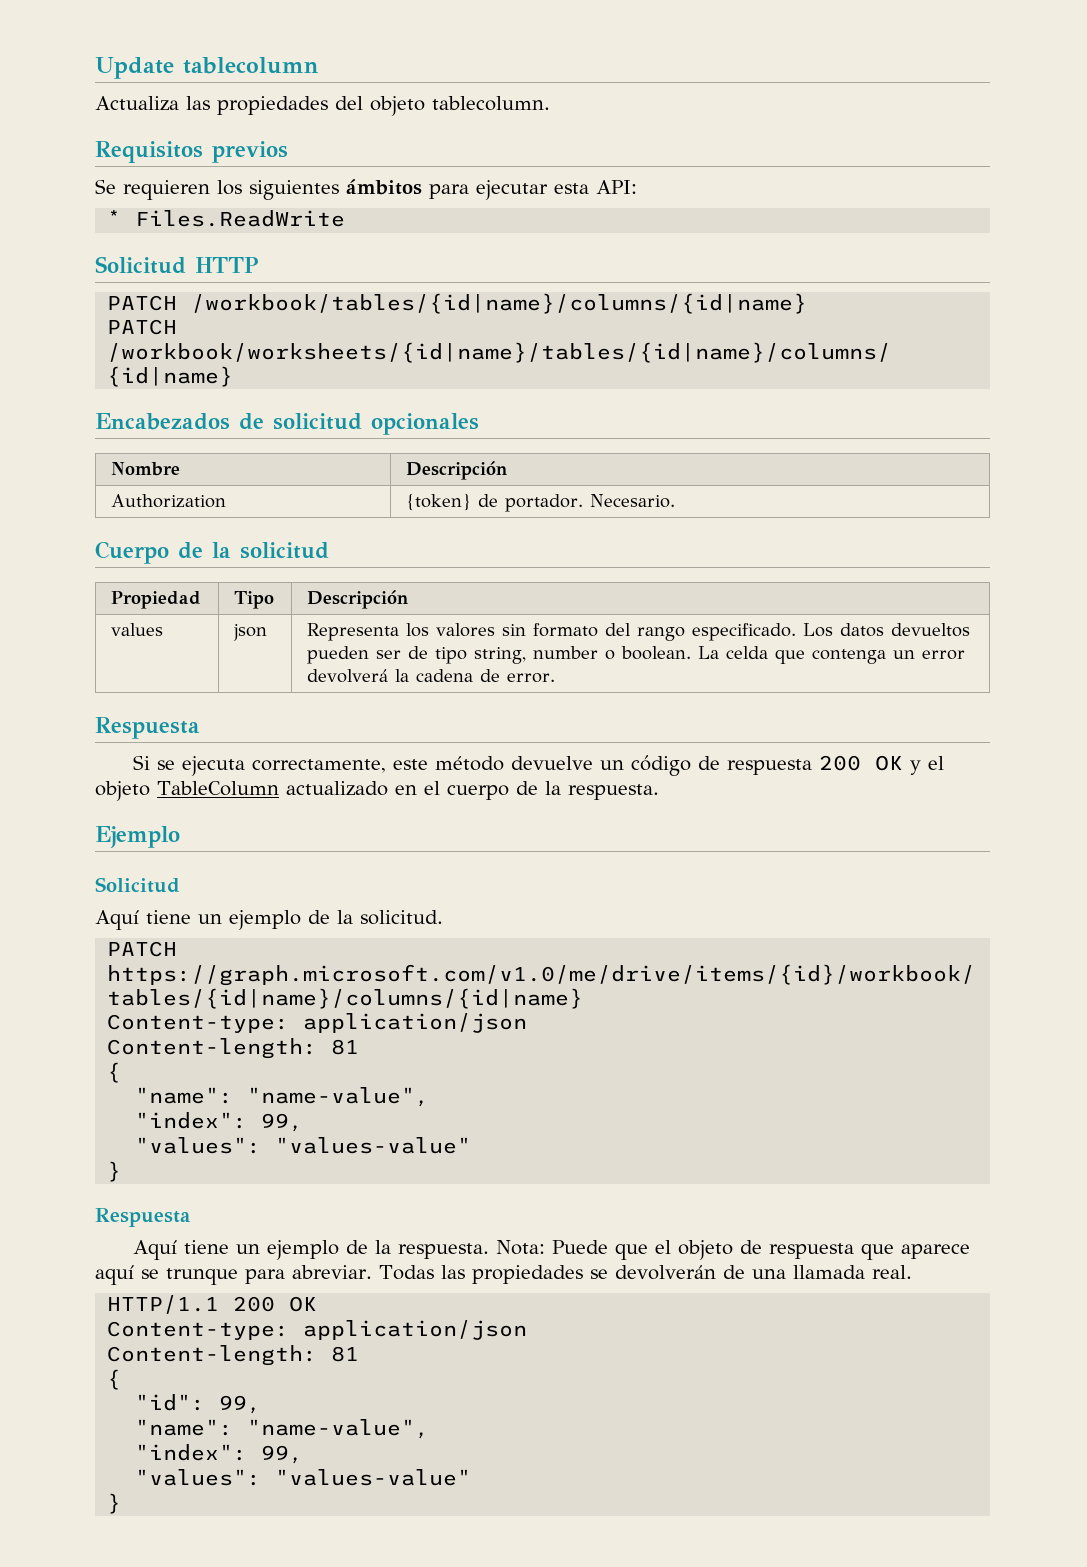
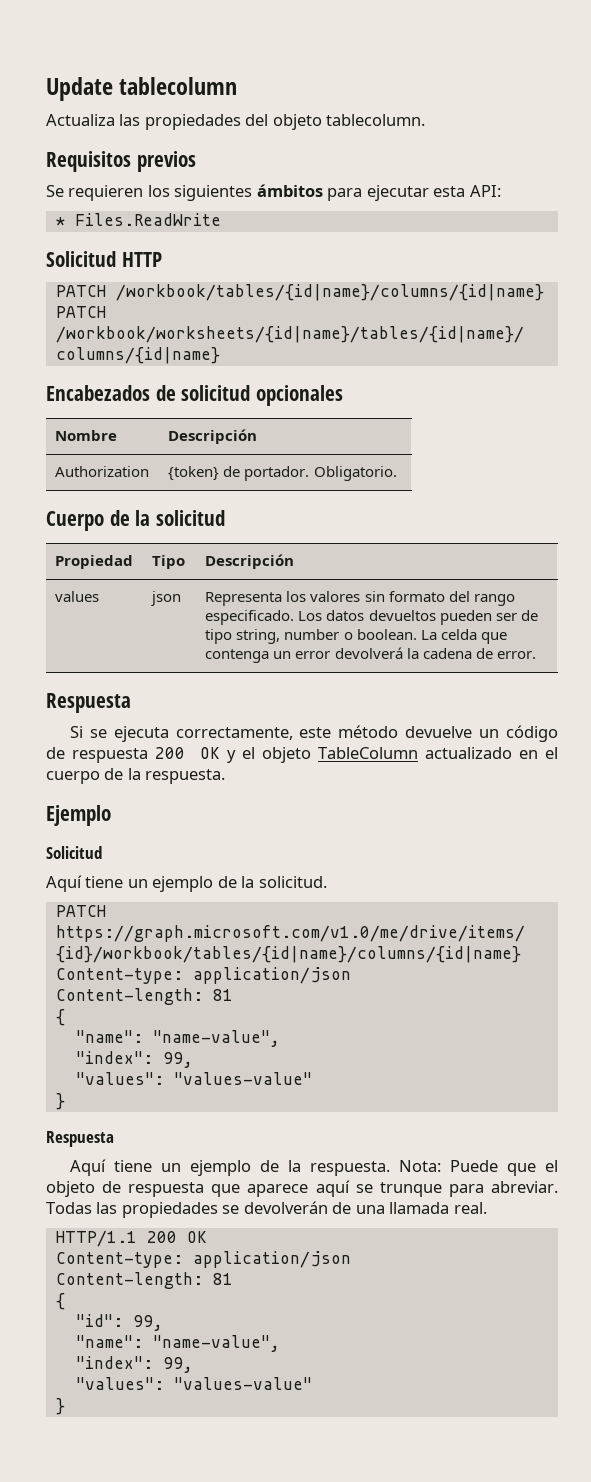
[590,494,676,508] Necesario. -> [313,466,397,481] Obligatorio.

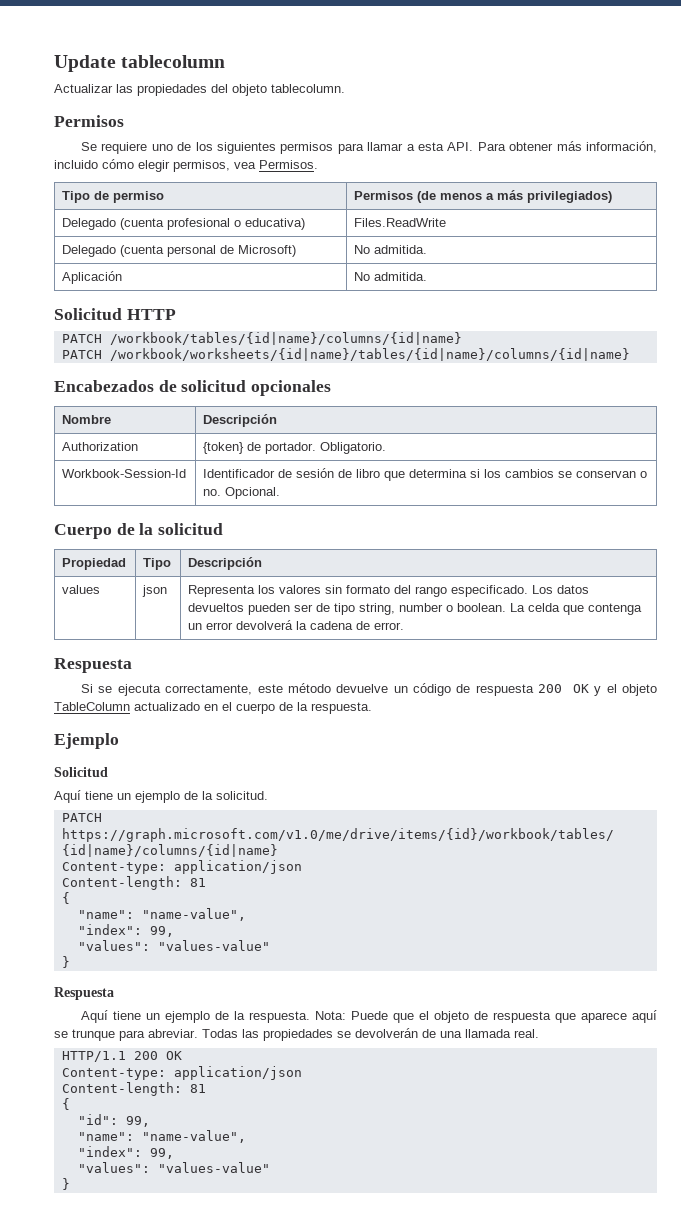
[46,114,115,126] Actualiza -> [54,84,113,93] Actualizar
[46,151,196,172] Requisitos previos -> [54,115,124,127] Permisos
[68,184,501,201] [55,213,221,226] requieren los siguientes ámbitos para ejecutar esta API: // * Files.ReadWrite -> [101,141,658,154] [54,159,318,172] [62,191,165,203] [354,190,613,203] [62,218,306,230] [354,218,447,227] [62,245,297,257] [354,245,428,254] [62,271,123,284] [354,272,428,281] requiere uno de los siguientes permisos para llamar a esta API. Para obtener más información, incluido cómo elegir permisos, vea Permisos. // Tipo de permiso | Permisos (de menos a más privilegiados) // Delegado (cuenta profesional o educativa) | Files.ReadWrite // Delegado (cuenta personal de Microsoft) | No admitida. // Aplicación | No admitida.
(397, 473) none -> [62,469,187,478] [203,468,648,481] [203,487,281,499] // Workbook-Session-Id | Identificador de sesión de libro que determina si los cambios se conservan o no. Opcional.

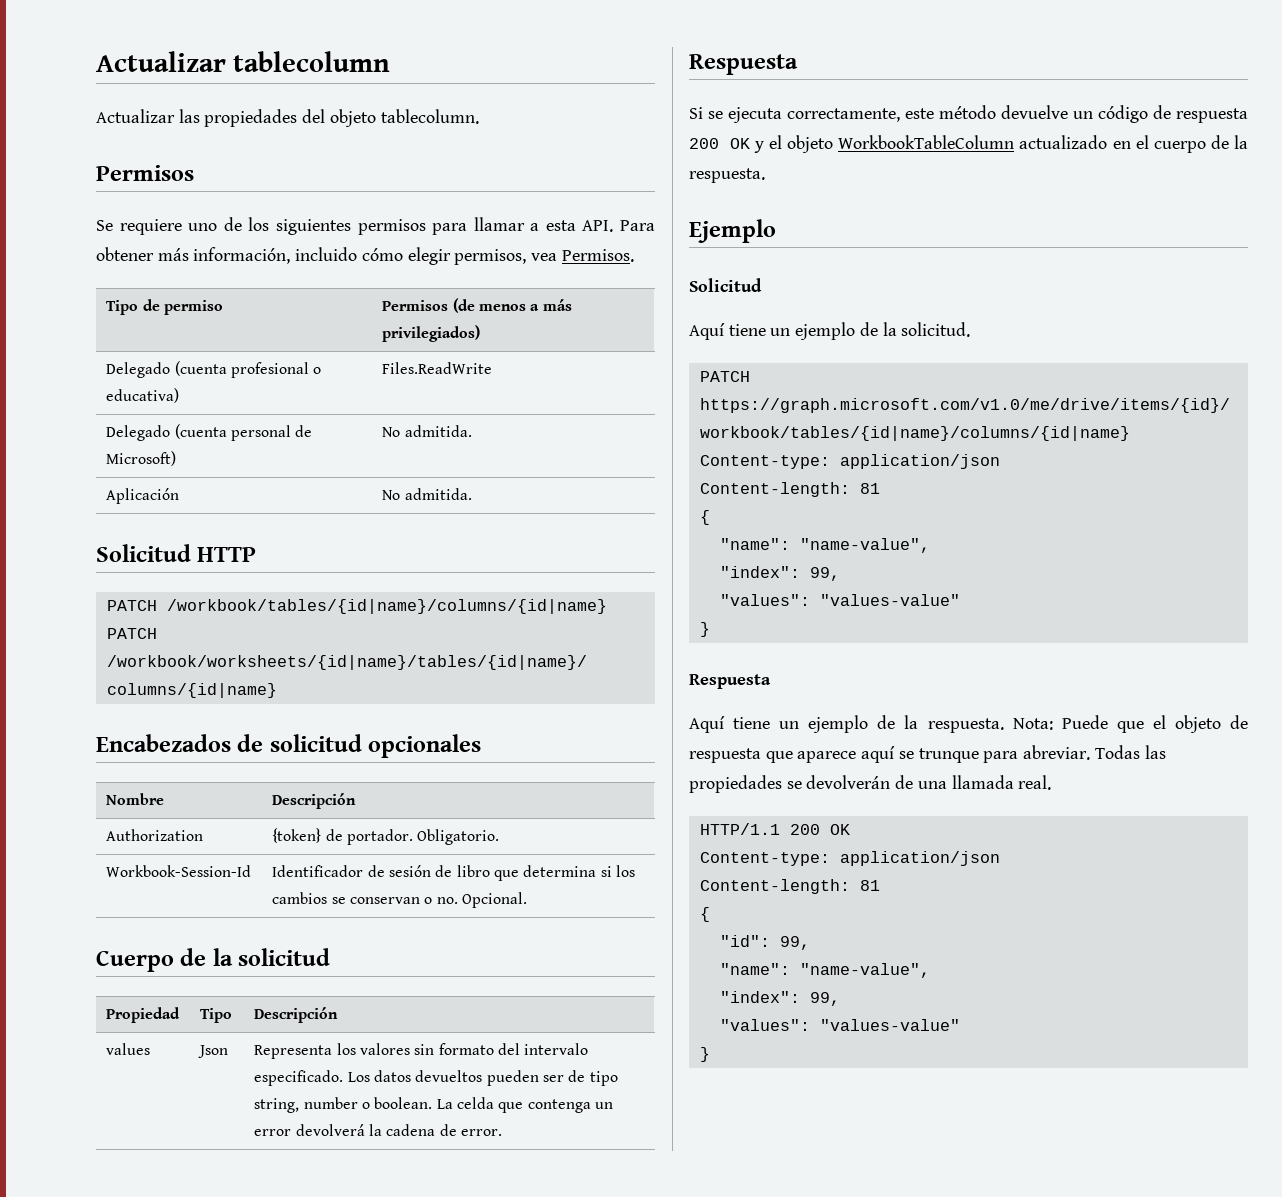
[54,55,116,72] Update -> [96,51,226,72] Actualizar
[142,585,168,597] json -> [198,1045,229,1058] Json
[415,586,448,597] rango -> [524,1043,589,1055] intervalo
[54,702,130,711] TableColumn -> [838,135,1015,149] WorkbookTableColumn

